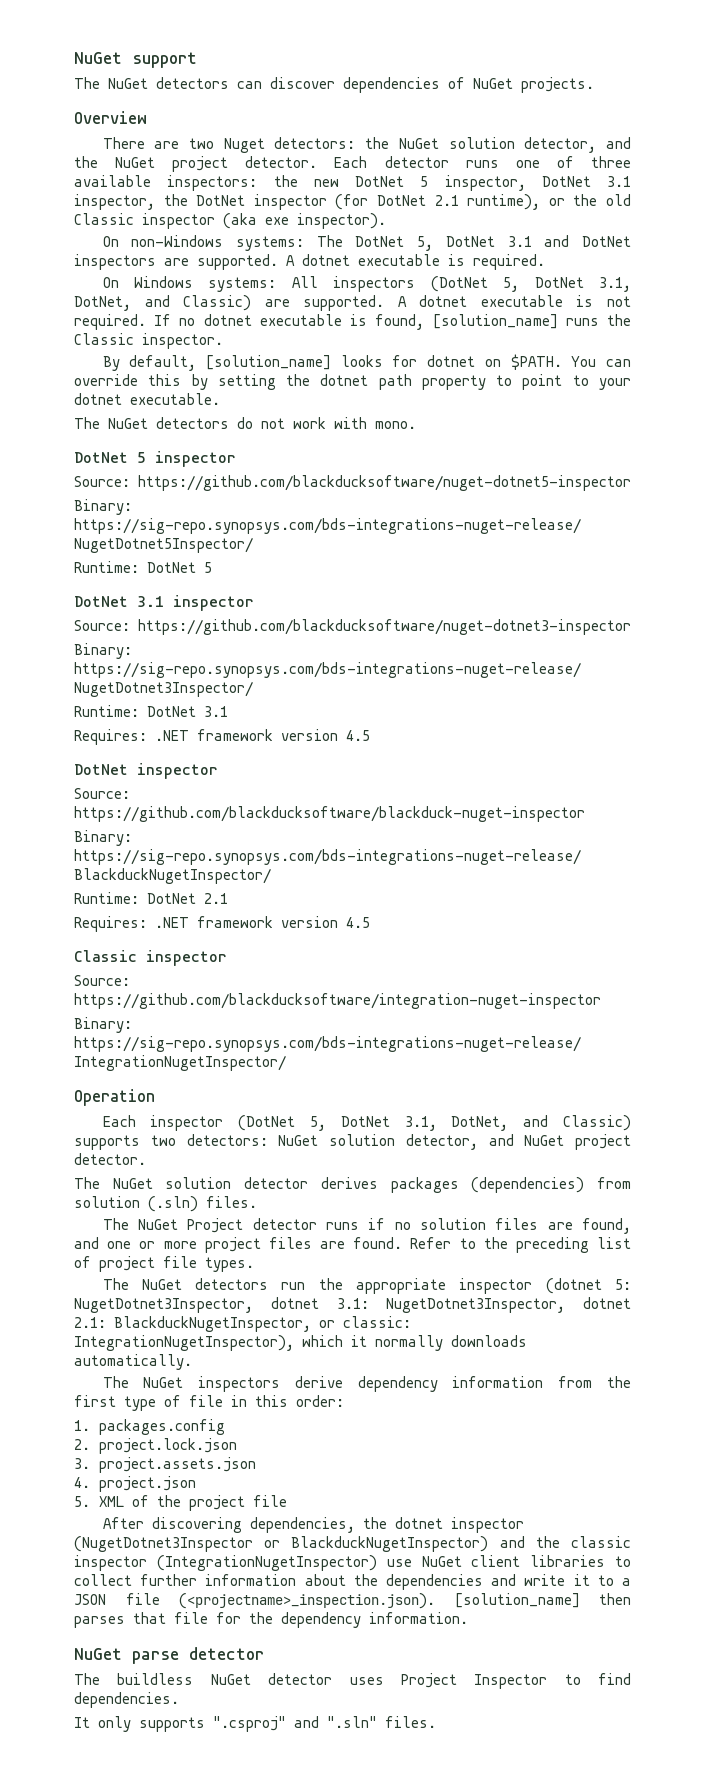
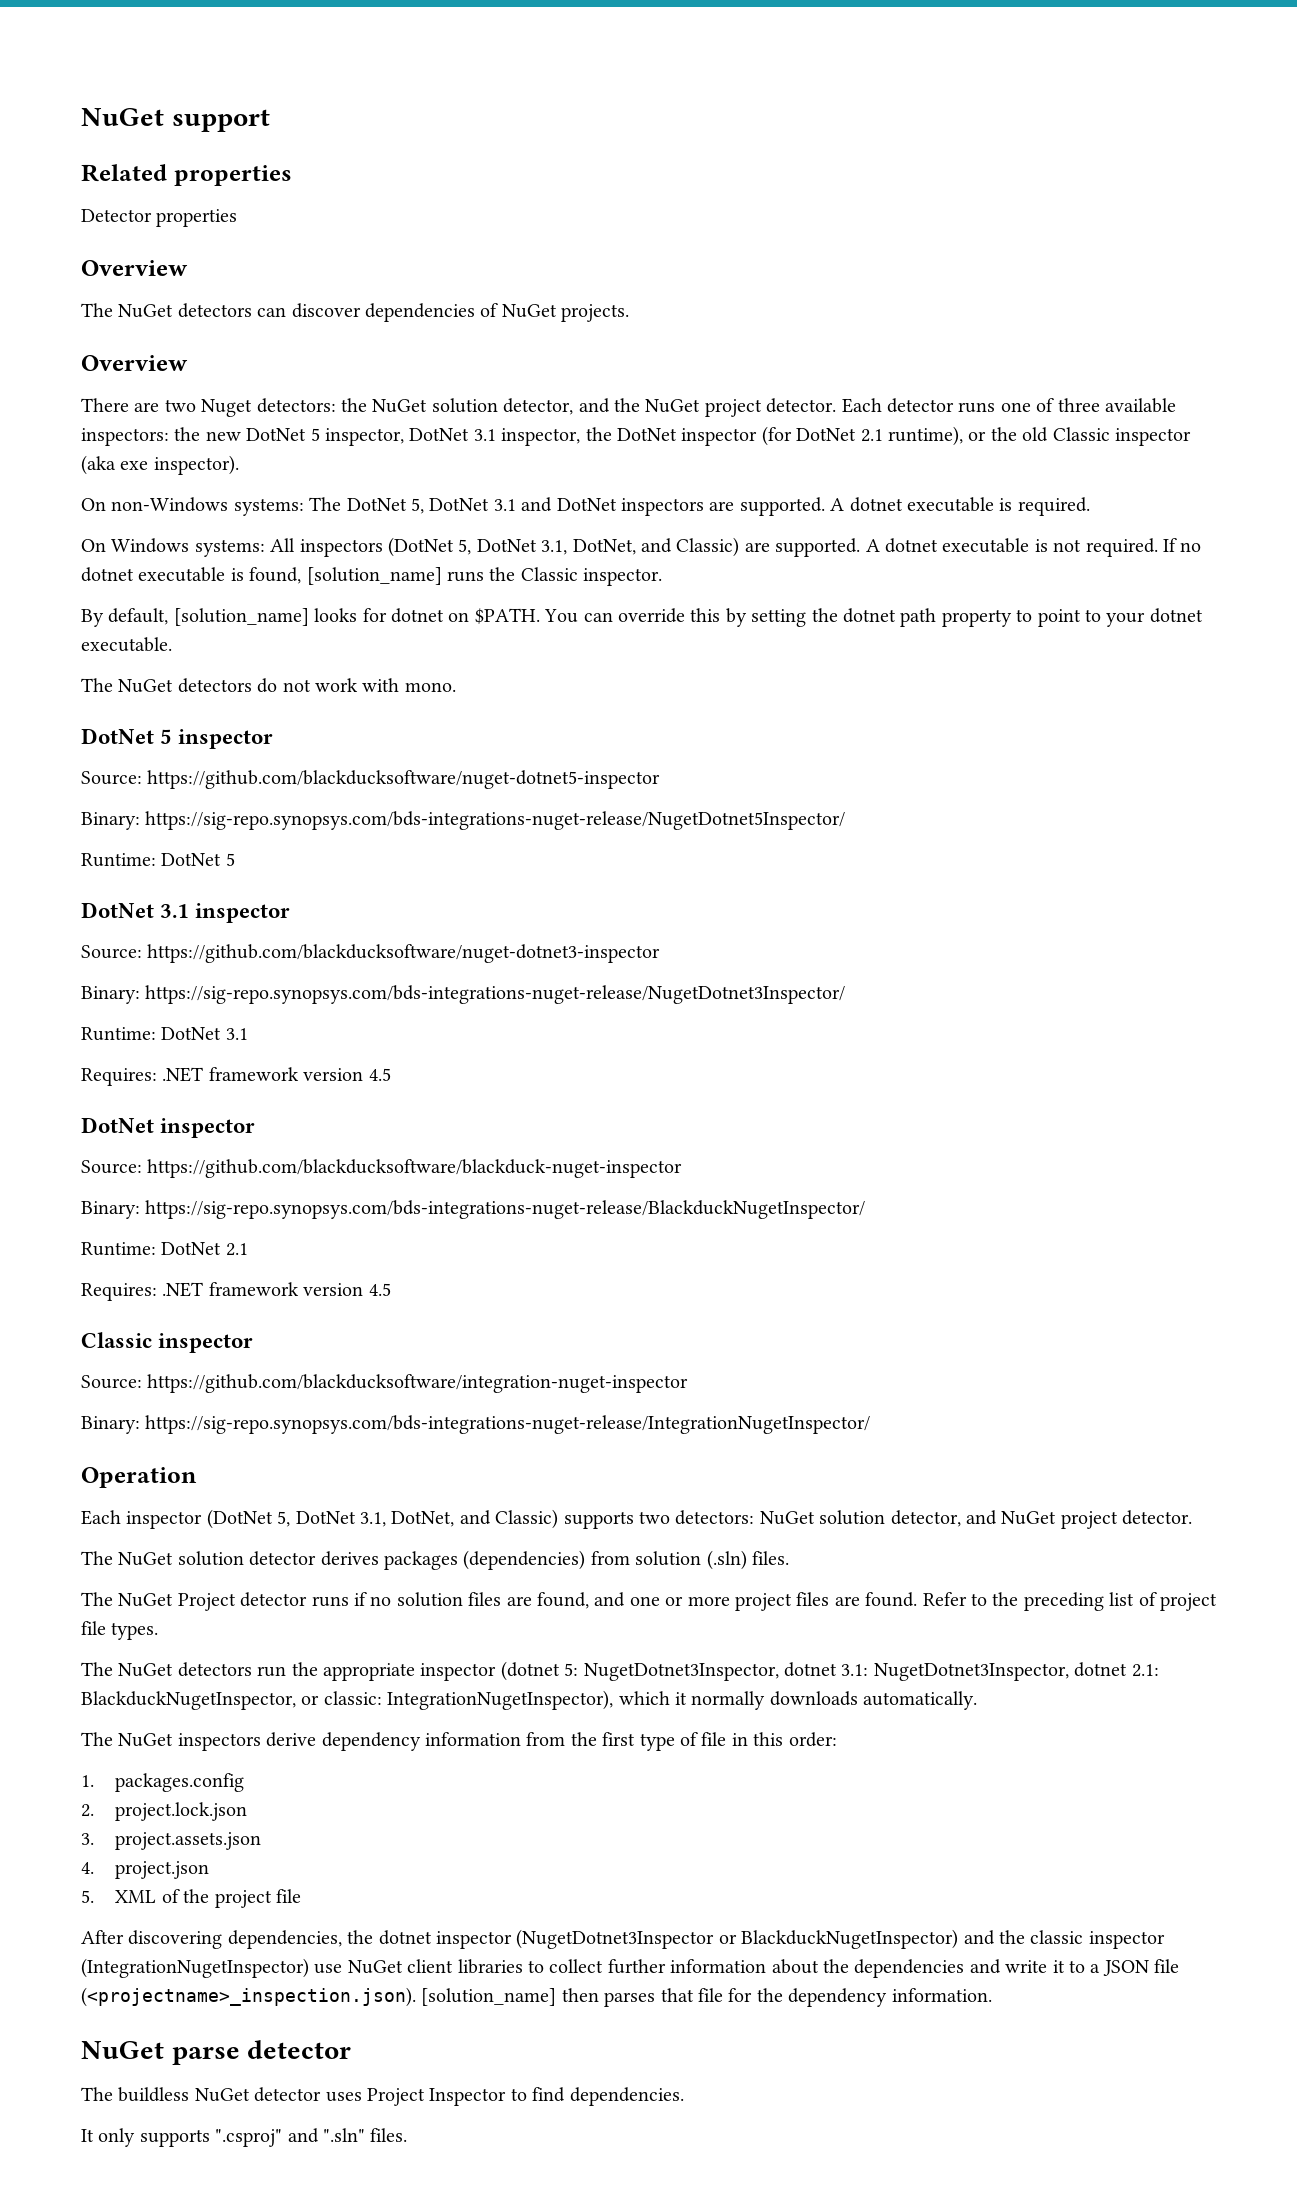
(197, 60) none -> [81,164,292,186] [81,209,238,227] [81,260,188,276] // Related properties // Detector properties // Overview

